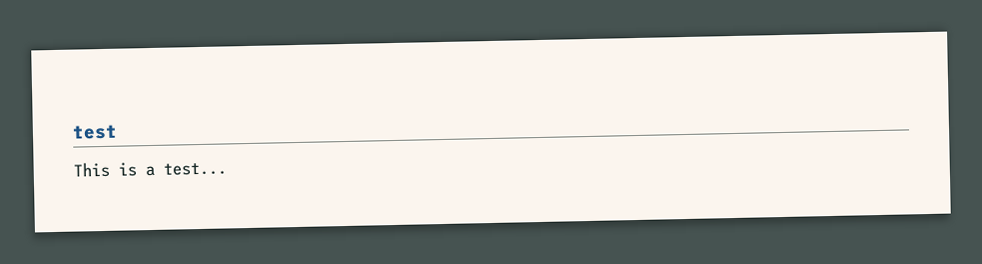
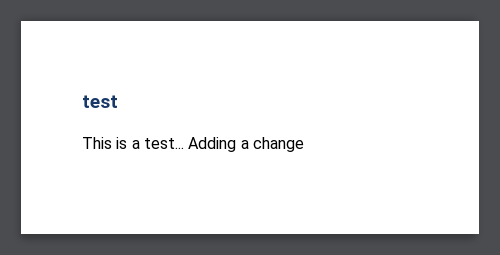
(227, 169) none -> [188,137,304,152] Adding a change

